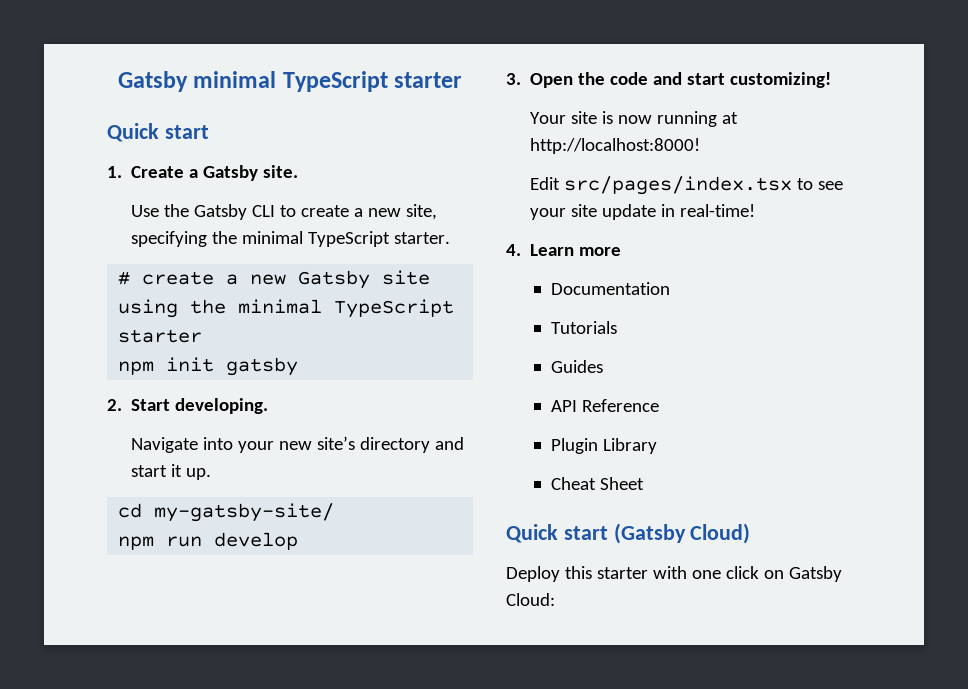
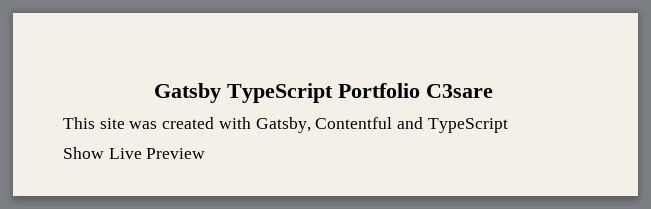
[117,71,463,92] [107,123,209,142] [107,165,299,181] [131,204,438,220] [131,231,451,247] [118,270,431,289] [118,299,455,318] [118,329,203,343] [118,357,299,376] [107,398,269,414] [131,436,465,453] [131,464,212,480] [118,503,335,522] [118,532,299,550] [506,72,832,88] [530,111,739,127] [530,138,701,154] [530,176,844,195] [530,204,756,220] [506,244,622,256] [550,282,670,295] [550,321,617,334] [550,360,603,373] [550,399,659,412] [550,438,657,454] [550,477,644,490] [506,523,751,544] [506,566,842,582] [506,593,555,606] Gatsby minimal TypeScript starter // Quick start // 1. Create a Gatsby site. // Use the Gatsby CLI to create a new site, specifying the minimal TypeScript starter. // # create a new Gatsby site using the minimal TypeScript starter // npm init gatsby // 2. Start developing. // Navigate into your new site’s directory and start it up. // cd my-gatsby-site/ // npm run develop // 3. Open the code and start customizing! // Your site is now running at http://localhost:8000! // Edit src/pages/index.tsx to see your site update in real-time! // 4. Learn more // Documentation // Tutorials // Guides // API Reference // Plugin Library // Cheat Sheet // Quick start (Gatsby Cloud) // Deploy this starter with one click on Gatsby Cloud: -> [154,83,493,103] [63,117,508,133] [63,147,206,159] Gatsby TypeScript Portfolio C3sare // This site was created with Gatsby, Contentful and TypeScript // Show Live Preview

